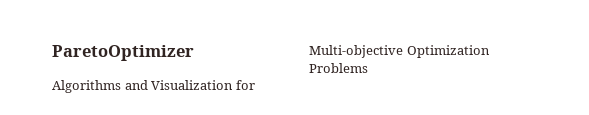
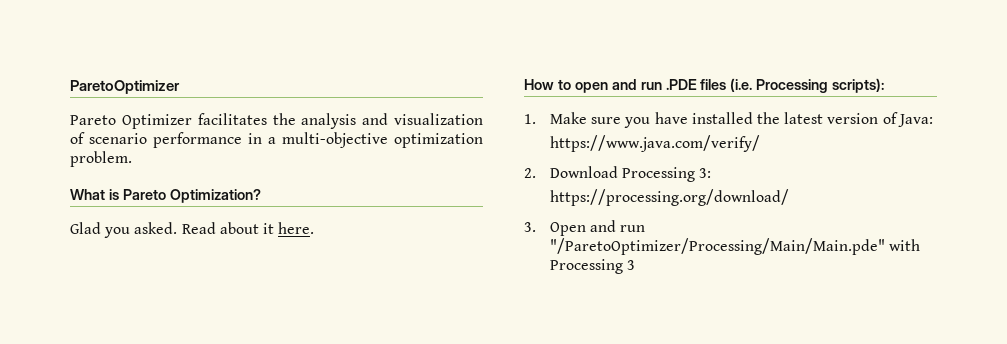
[52,80,255,93] [309,45,490,58] [309,63,368,73] Algorithms and Visualization for Multi-objective Optimization Problems -> [70,113,483,129] [70,132,483,148] [70,151,132,167] [70,189,261,203] [70,222,315,238] [524,78,885,93] [524,112,933,128] [550,135,761,152] [524,166,712,182] [550,189,790,206] [524,220,646,236] [550,238,921,255] [550,259,636,274] Pareto Optimizer facilitates the analysis and visualization of scenario performance in a multi-objective optimization problem. // What is Pareto Optimization? // Glad you asked. Read about it here. // How to open and run .PDE files (i.e. Processing scripts): // 1. Make sure you have installed the latest version of Java: // https://www.java.com/verify/ // 2. Download Processing 3: // https://processing.org/download/ // 3. Open and run "/ParetoOptimizer/Processing/Main/Main.pde" with Processing 3

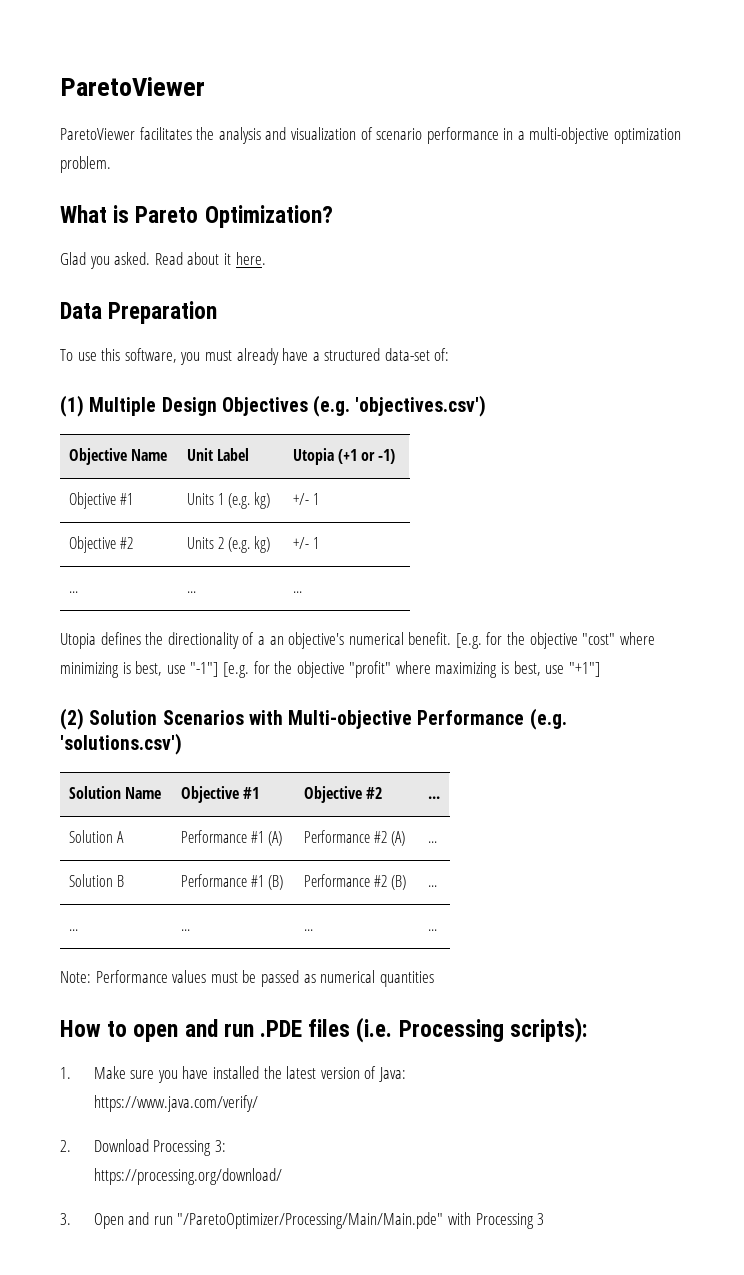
[70,80,180,94] [70,114,192,129] ParetoOptimizer // Pareto Optimizer -> [60,77,205,96] [60,128,135,140] ParetoViewer // ParetoViewer
(315, 228) none -> [60,301,218,324] [60,348,450,365] [60,395,487,417] [68,448,168,465] [186,448,250,461] [292,448,396,465] [68,492,134,509] [186,492,271,509] [292,493,320,505] [68,536,134,553] [186,536,271,553] [292,537,320,549] [68,591,78,593] [186,591,196,593] [292,591,302,593] [60,632,655,649] [60,661,600,678] [60,708,567,730] [60,733,182,755] [68,786,162,799] [180,786,260,803] [303,786,383,803] [427,796,440,799] [68,830,125,843] [180,830,283,846] [303,830,406,846] [427,841,437,843] [68,874,125,887] [180,874,284,890] [303,874,407,890] [427,885,437,887] [68,929,78,931] [180,929,190,931] [303,929,313,931] [427,929,437,931] [60,970,434,987] // Data Preparation // To use this software, you must already have a structured data-set of: // (1) Multiple Design Objectives (e.g. 'objectives.csv') // Objective Name | Unit Label | Utopia (+1 or -1) // Objective #1 | Units 1 (e.g. kg) | +/- 1 // Objective #2 | Units 2 (e.g. kg) | +/- 1 // ... | ... | ... // Utopia defines the directionality of a an objective's numerical benefit. [e.g. for the objective "cost" where minimizing is best, use "-1"] [e.g. for the objective "profit" where maximizing is best, use "+1"] // (2) Solution Scenarios with Multi-objective Performance (e.g. 'solutions.csv') // Solution Name | Objective #1 | Objective #2 | ... // Solution A | Performance #1 (A) | Performance #2 (A) | ... // Solution B | Performance #1 (B) | Performance #2 (B) | ... // ... | ... | ... | ... // Note: Performance values must be passed as numerical quantities

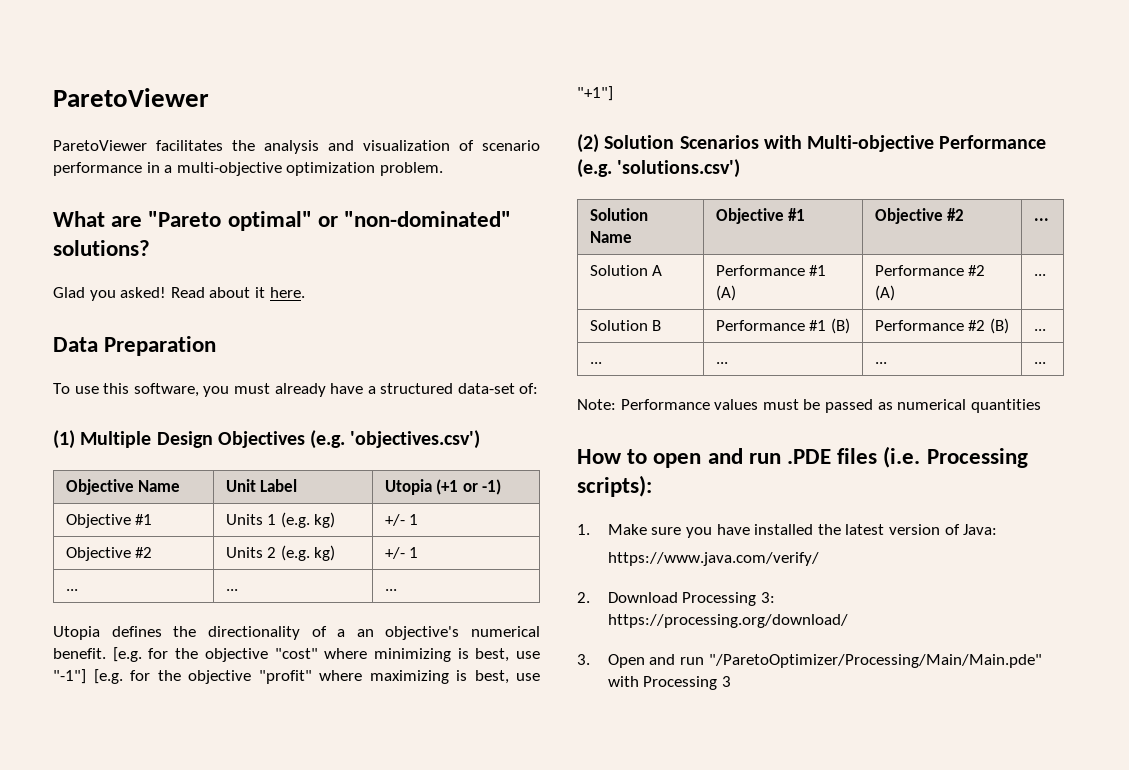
[113,205,333,228] is Pareto Optimization? -> [111,211,512,231] [53,240,150,256] are "Pareto optimal" or "non-dominated" solutions?
[114,252,151,265] asked. -> [120,287,167,298] asked!

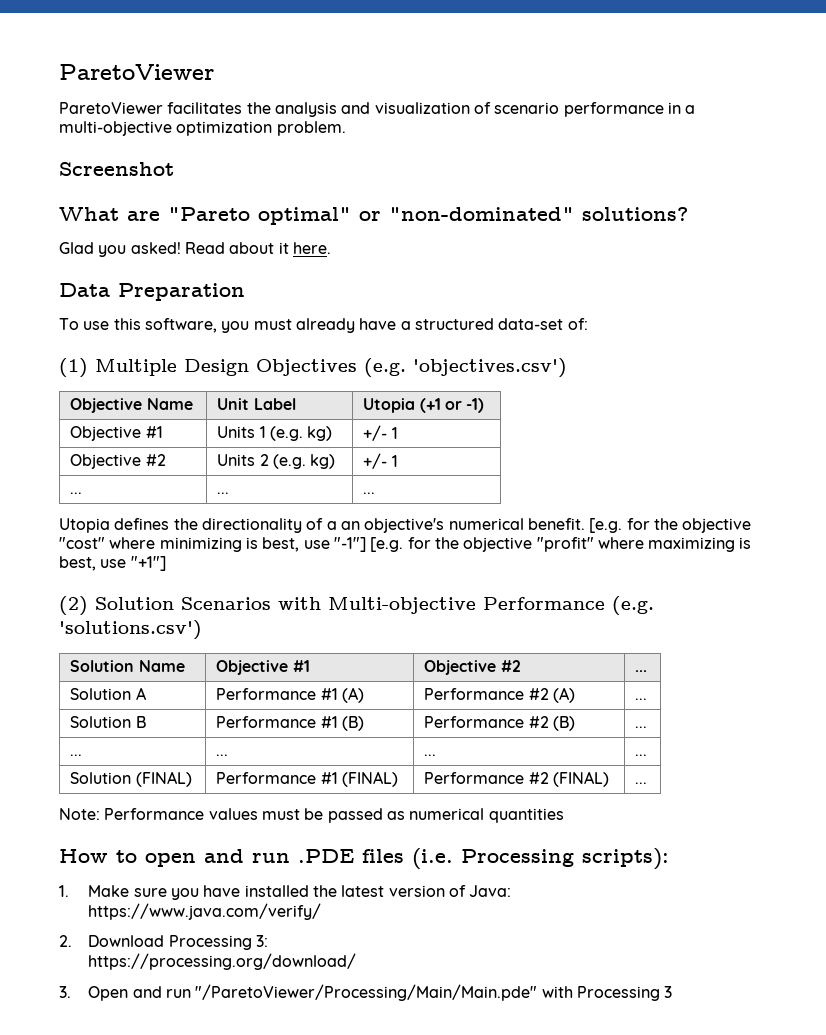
(443, 169) none -> [59,162,174,176] // Screenshot
(1046, 363) none -> [70,771,192,787] [216,771,399,787] [424,771,610,787] [635,782,648,784] // Solution (FINAL) | Performance #1 (FINAL) | Performance #2 (FINAL) | ...
[708,654,1042,668] "/ParetoOptimizer/Processing/Main/Main.pde" -> [195,984,538,1001] "/ParetoViewer/Processing/Main/Main.pde"

